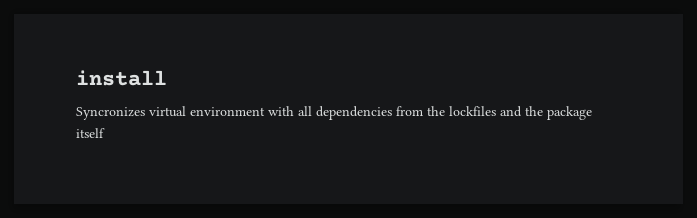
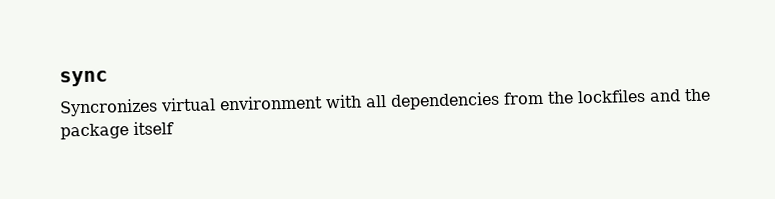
[76,70,167,86] install -> [59,70,108,87] sync

